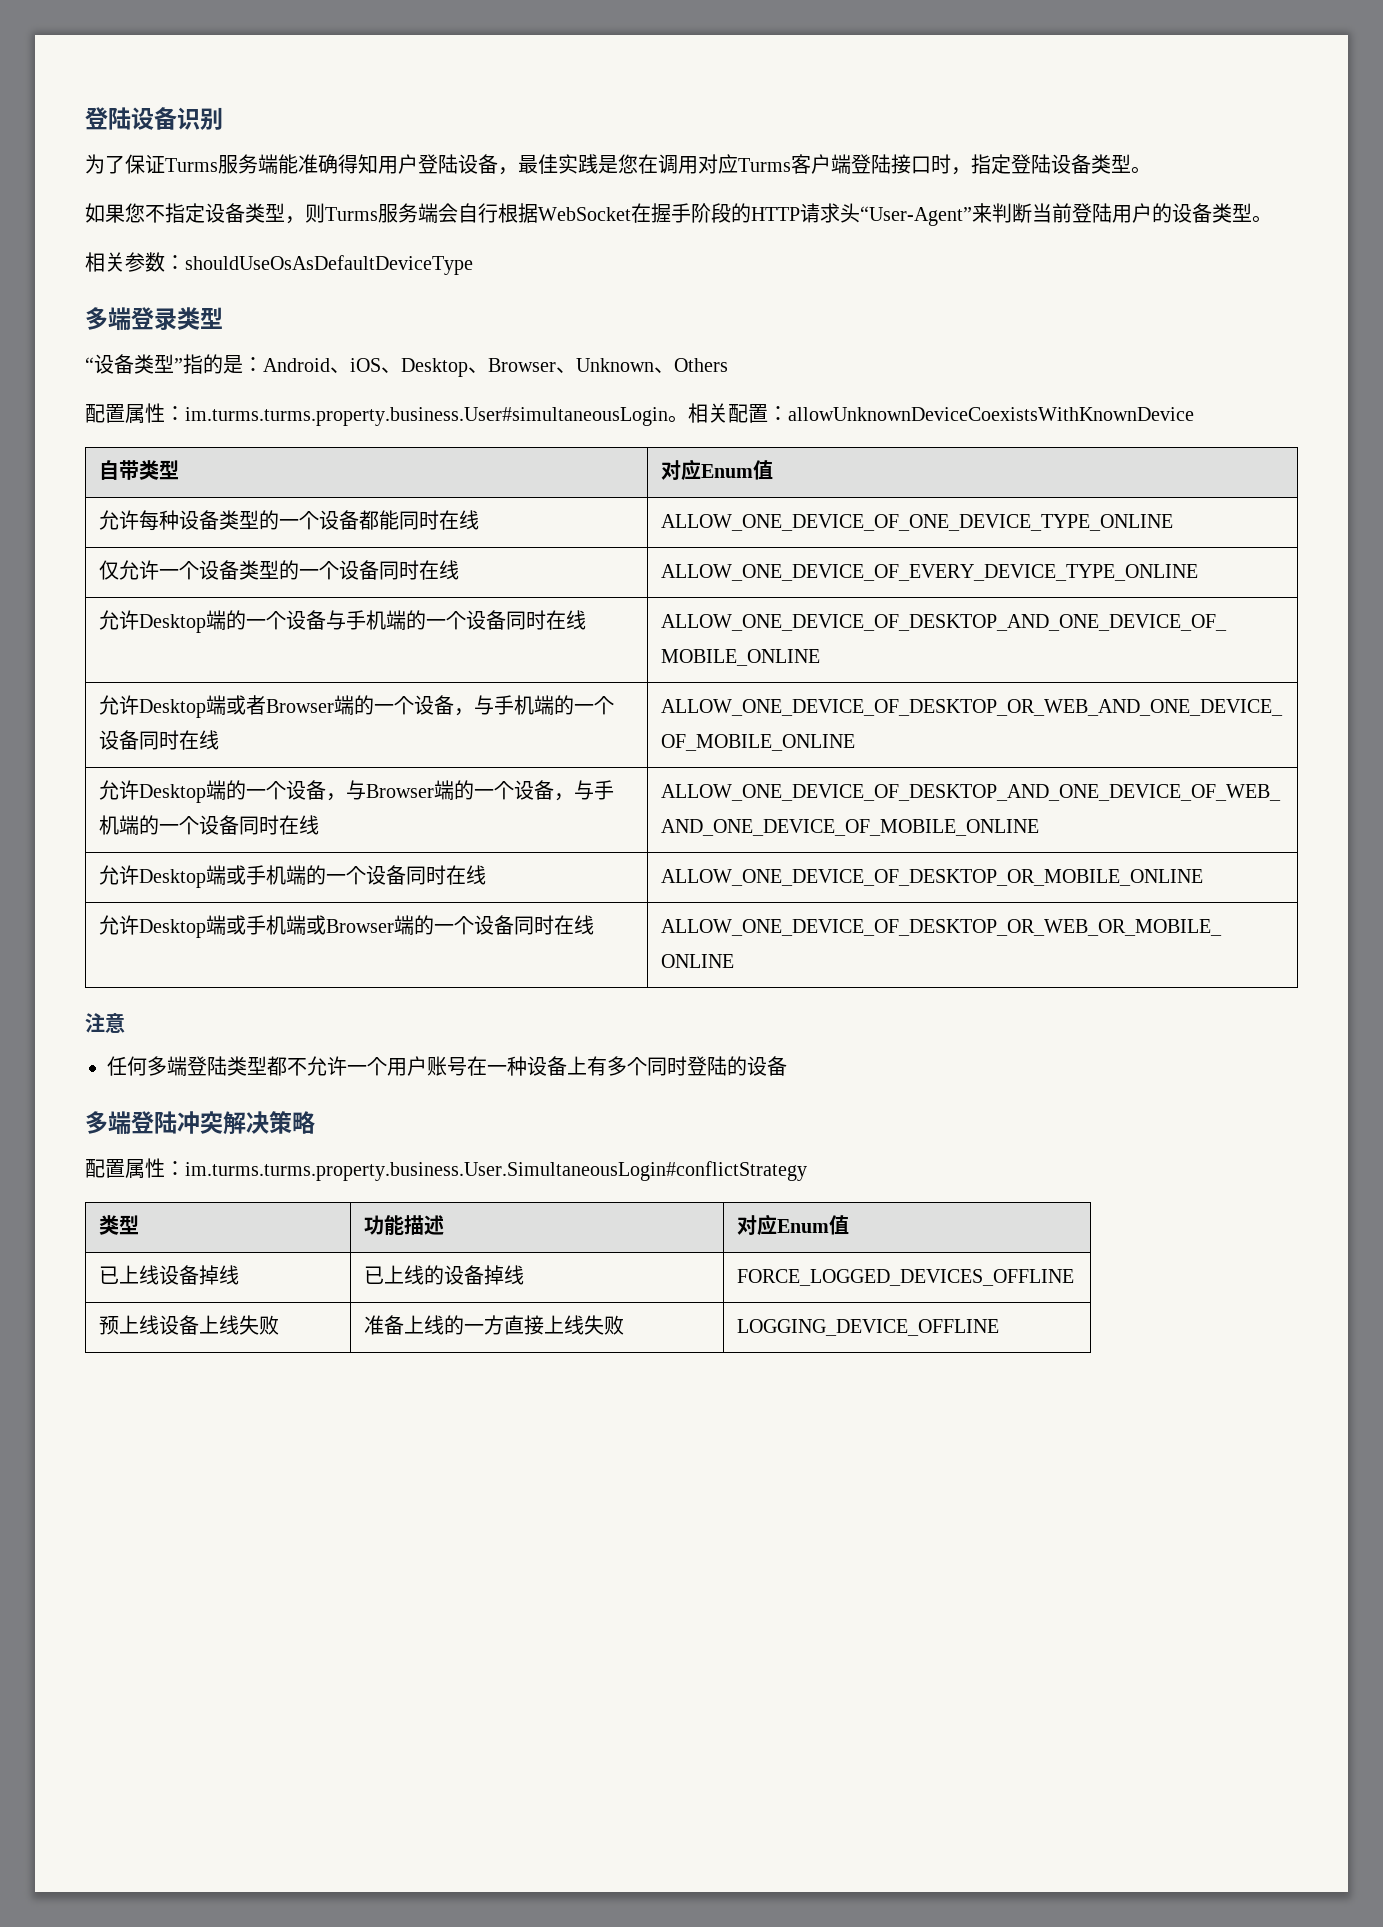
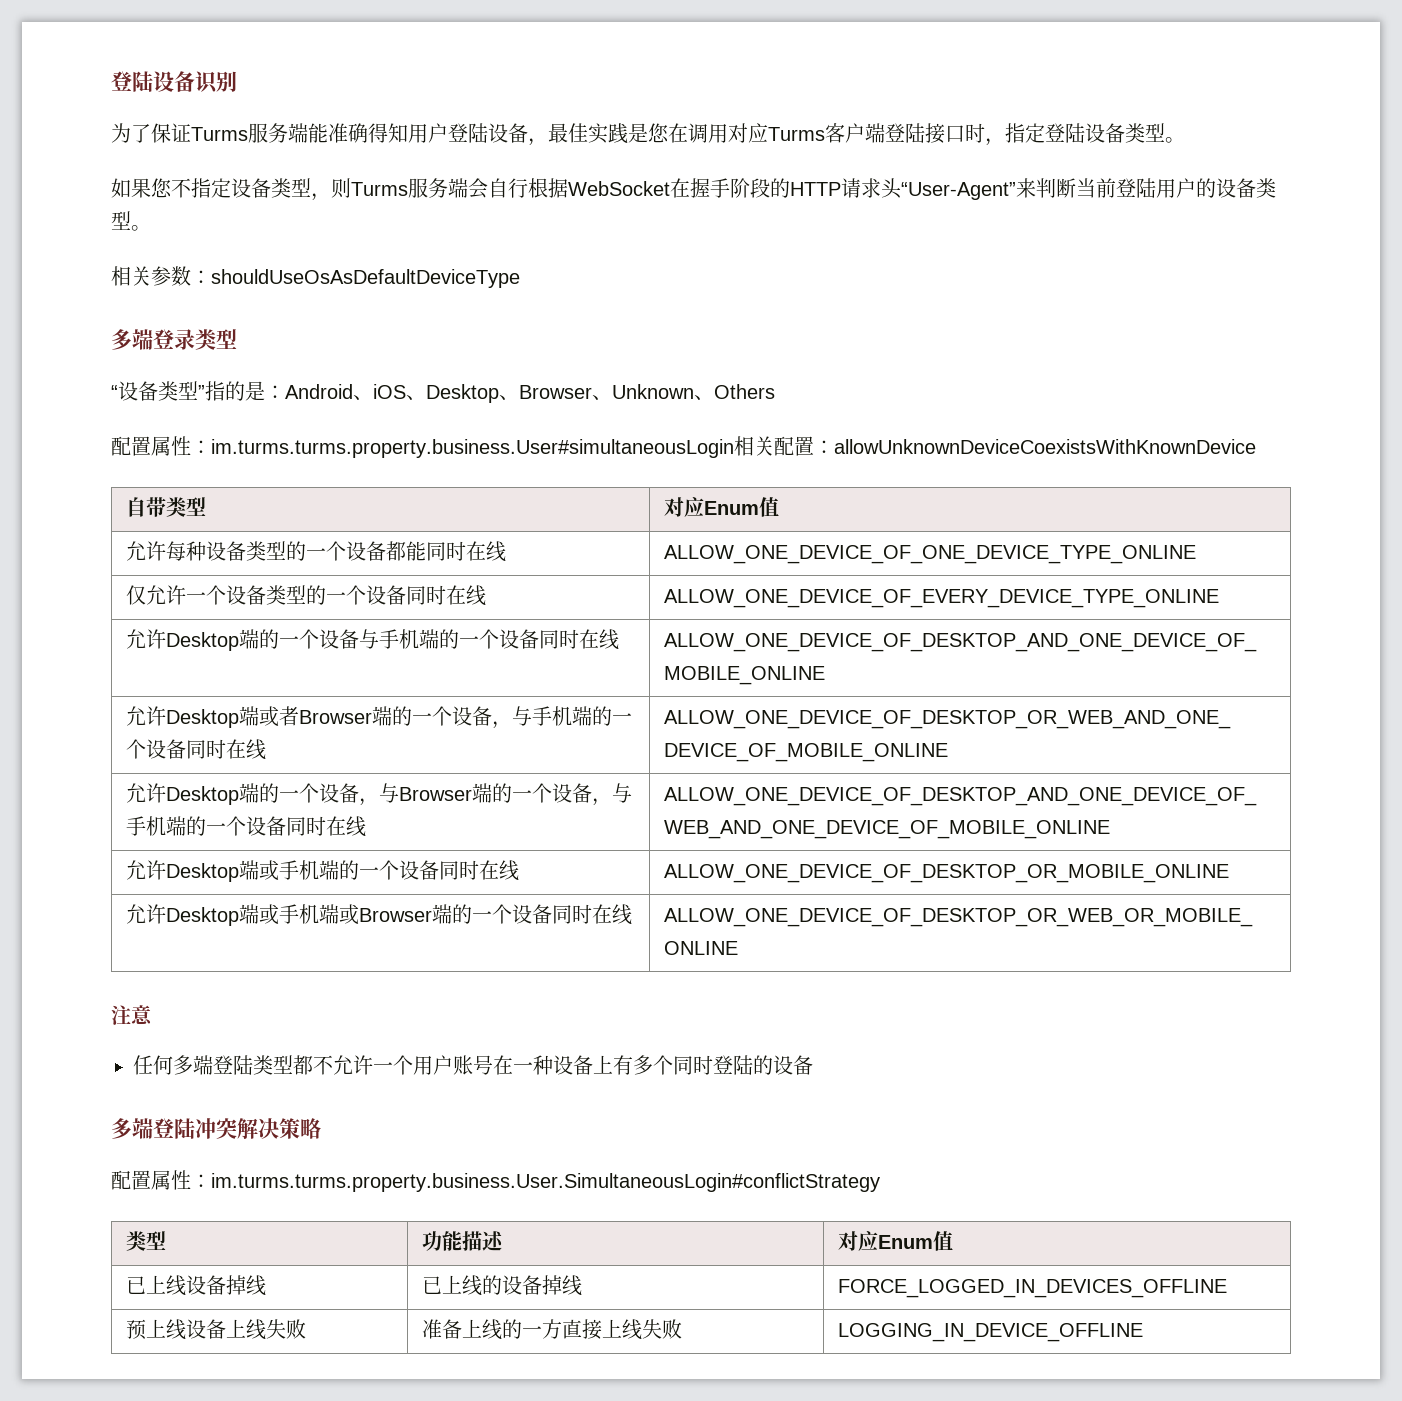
[668,415,688,423] 。 -> (734, 448) none
[737,1269,1075,1286] FORCE_LOGGED_DEVICES_OFFLINE -> [837,1279,1227,1298] FORCE_LOGGED_IN_DEVICES_OFFLINE
[737,1319,1000,1336] LOGGING_DEVICE_OFFLINE -> [837,1323,1143,1342] LOGGING_IN_DEVICE_OFFLINE

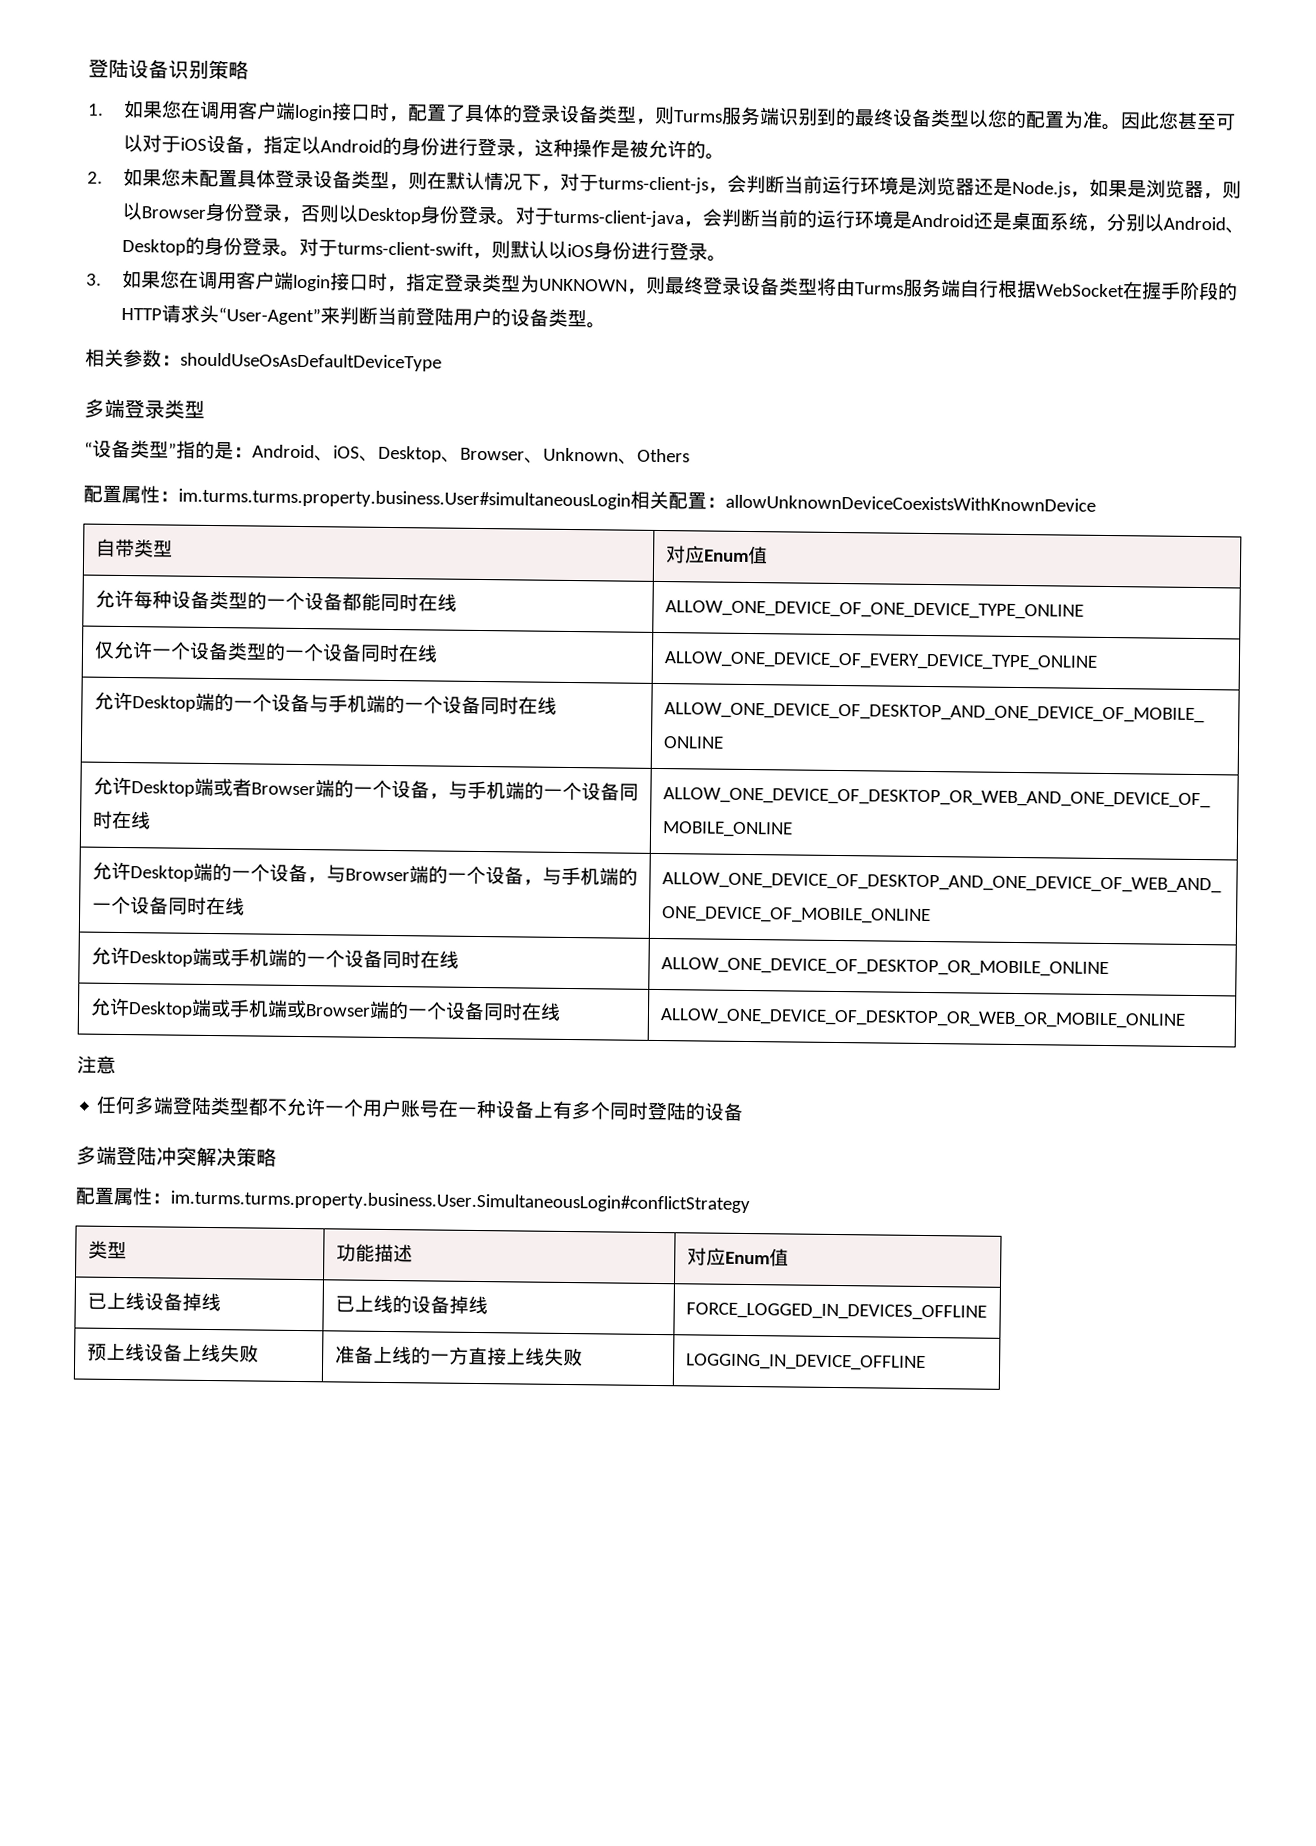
[111,123,1185,146] [111,178,231,198] // 为了保证Turms服务端能准确得知用户登陆设备，最佳实践是您在调用对应Turms客户端登陆接口时，指定登陆设备类型。 // 如果您不指定 -> [208,59,249,80] [87,99,561,123] 策略 // 1.如果您在调用客户端login接口时，配置了具体的登录
[468,178,488,199] 会 -> [777,107,1236,131] [122,133,725,160] [87,167,1242,200] [121,201,1245,234] [121,236,727,262] [86,269,961,298] 识别到的最终设备类型以您的配置为准。因此您甚至可以对于iOS设备，指定以Android的身份进行登录，这种操作是被允许的。 // 2.如果您未配置具体登录设备类型，则在默认情况下，对于turms-client-js，会判断当前运行环境是浏览器还是Node.js，如果是浏览器，则以Browser身份登录，否则以Desktop身份登录。对于turms-client-java，会判断当前的运行环境是Android还是桌面系统，分别以Android、Desktop的身份登录。对于turms-client-swift，则默认以iOS身份进行登录。 // 3.如果您在调用客户端login接口时，指定登录类型为UNKNOWN，则最终登录设备类型将由Turms服务端

